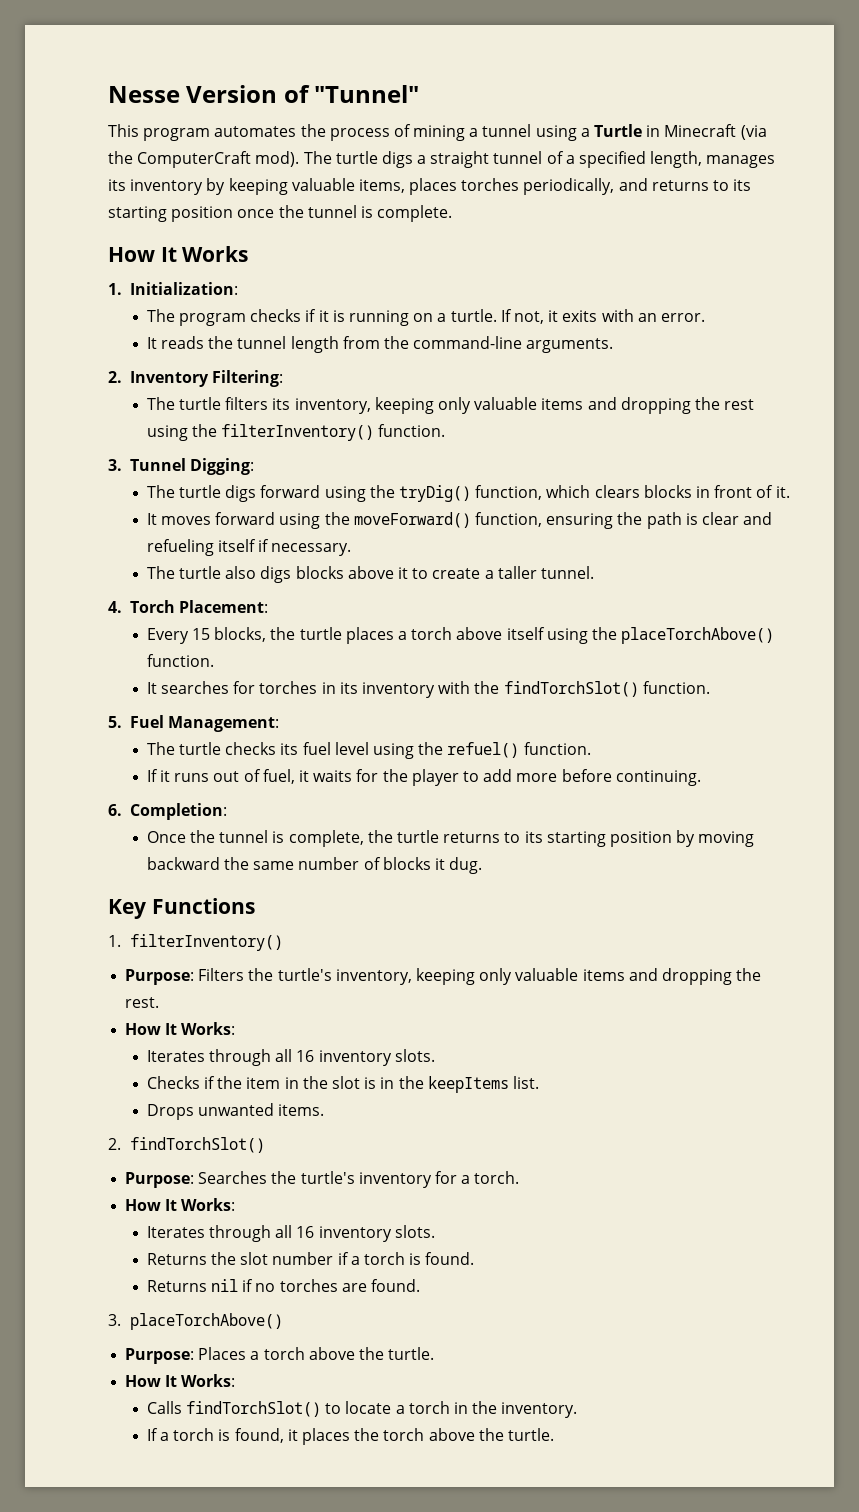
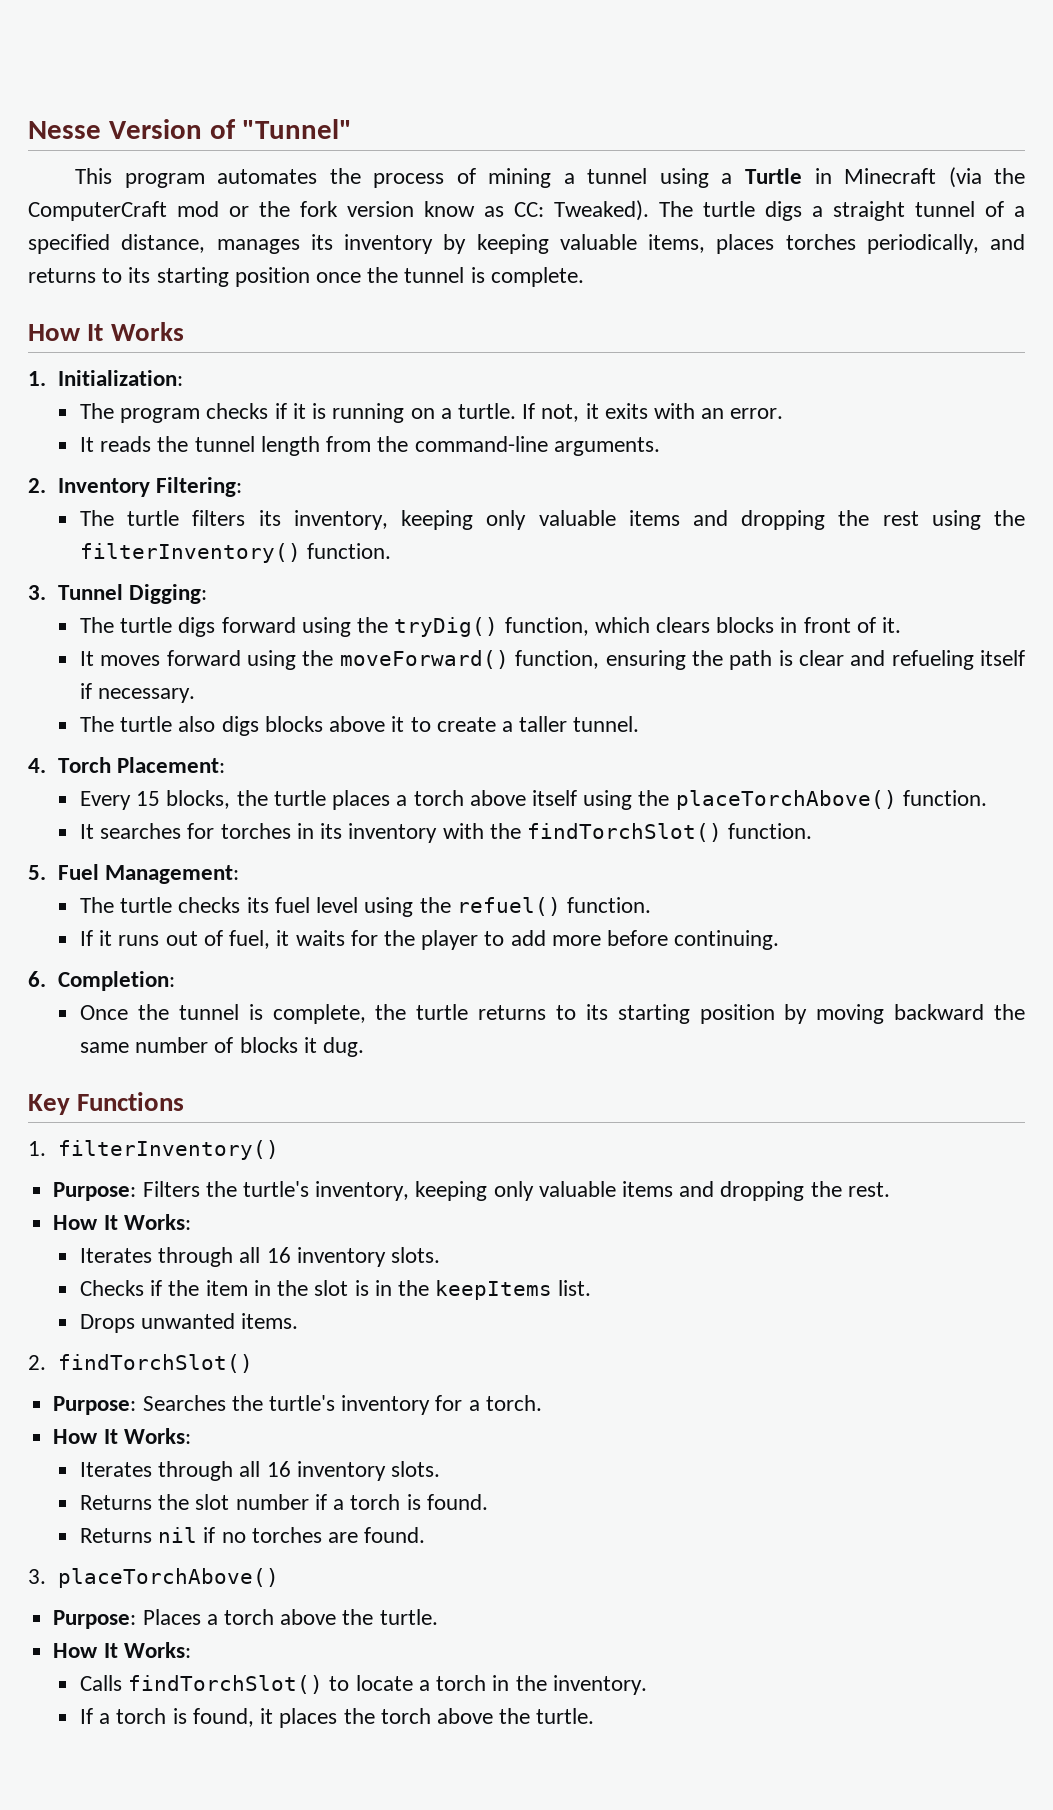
[255,151,300,167] mod). -> [177,200,649,221] mod or the fork version know as CC: Tweaked).
[650,151,703,168] length, -> [121,234,206,253] distance,

